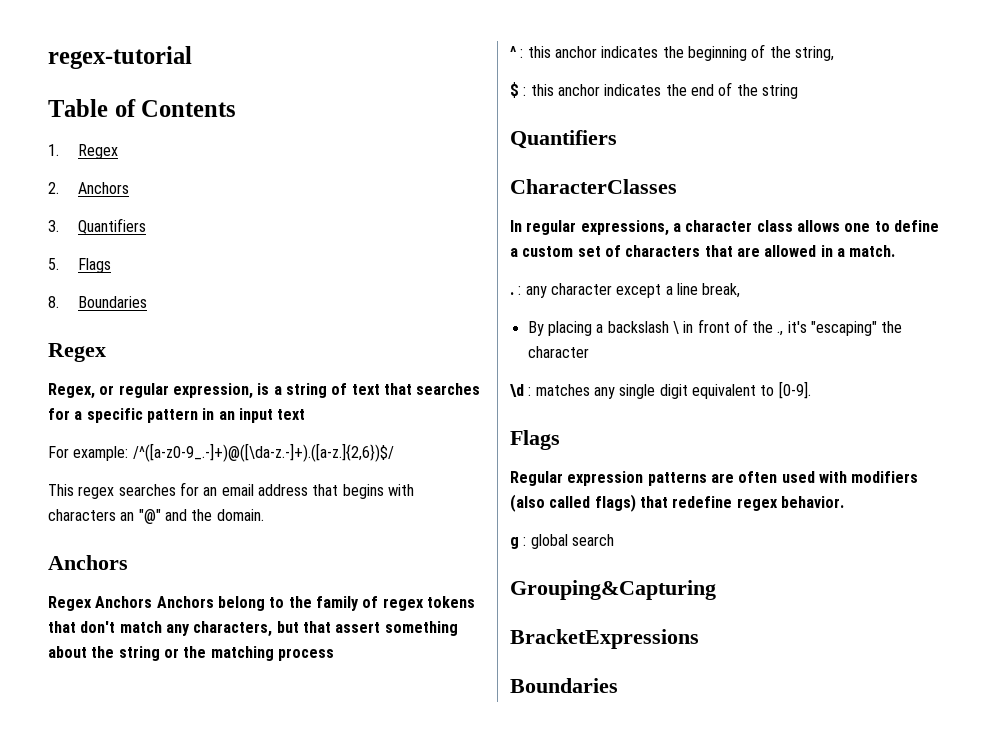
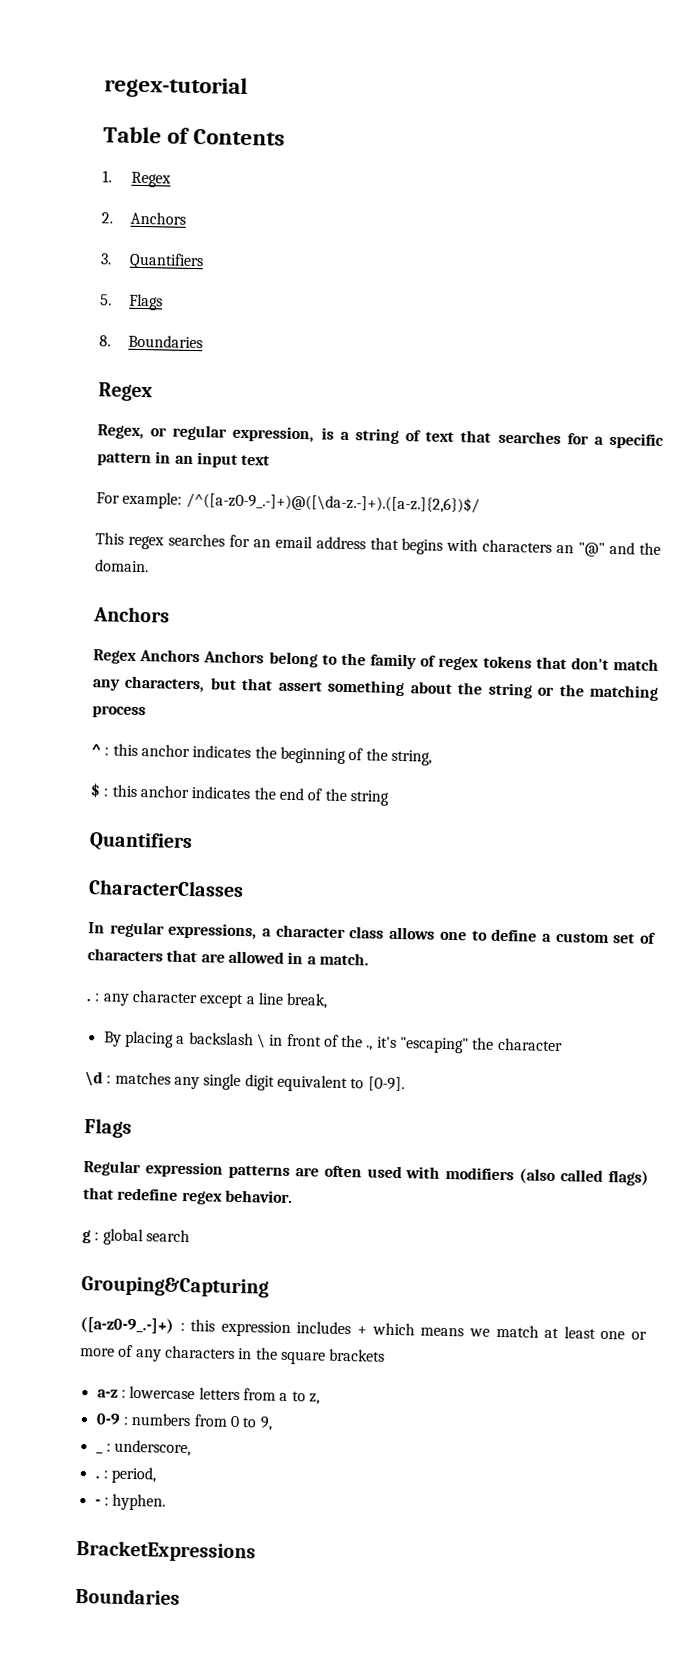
(716, 590) none -> [80,1317,648,1340] [80,1344,386,1365] [96,1385,320,1405] [95,1413,272,1431] [95,1439,192,1457] [94,1466,158,1484] [94,1493,167,1511] // ([a-z0-9_.-]+) : this expression includes + which means we match at least one or more of any characters in the square brackets // a-z : lowercase letters from a to z, // 0-9 : numbers from 0 to 9, // _ : underscore, // . : period, // - : hyphen.

